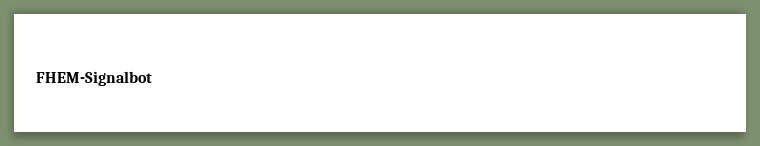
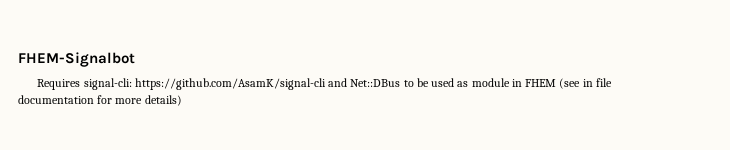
(152, 78) none -> [37,78,612,90] [18,95,182,106] // Requires signal-cli: https://github.com/AsamK/signal-cli and Net::DBus to be used as module in FHEM (see in file documentation for more details)

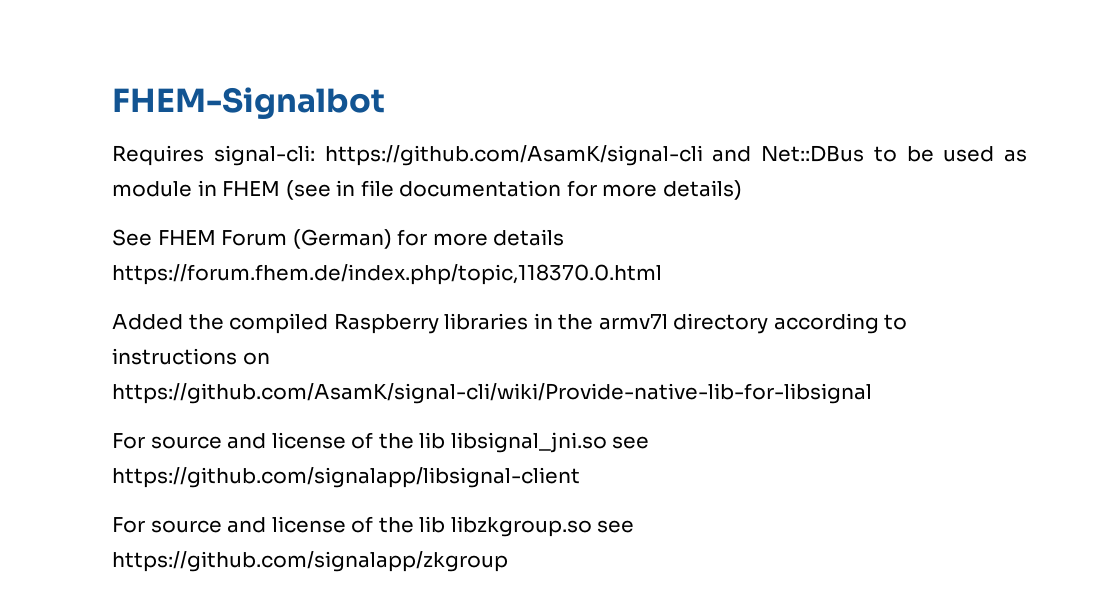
(182, 100) none -> [112,229,565,249] [112,264,662,285] [112,313,908,334] [112,348,270,365] [112,383,872,404] [112,432,650,453] [112,467,580,488] [112,516,635,537] [112,551,508,572] // See FHEM Forum (German) for more details https://forum.fhem.de/index.php/topic,118370.0.html // Added the compiled Raspberry libraries in the armv7l directory according to instructions on https://github.com/AsamK/signal-cli/wiki/Provide-native-lib-for-libsignal // For source and license of the lib libsignal_jni.so see https://github.com/signalapp/libsignal-client // For source and license of the lib libzkgroup.so see https://github.com/signalapp/zkgroup

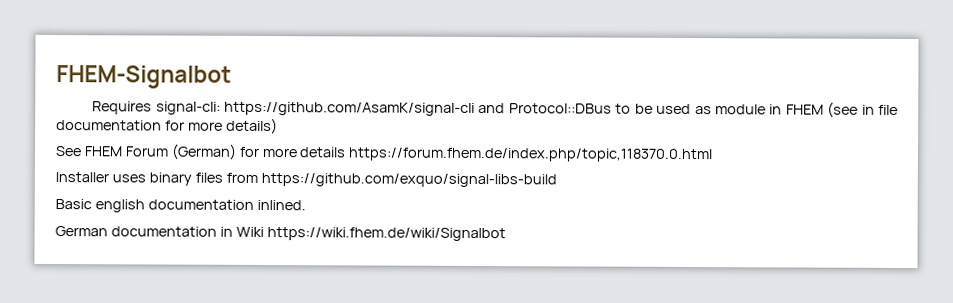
[761,145,864,162] Net::DBus -> [508,103,612,114] Protocol::DBus
[112,313,908,334] [112,348,270,365] [112,383,872,404] [112,432,650,453] [112,467,580,488] [112,516,635,537] [112,551,508,572] Added the compiled Raspberry libraries in the armv7l directory according to instructions on https://github.com/AsamK/signal-cli/wiki/Provide-native-lib-for-libsignal // For source and license of the lib libsignal_jni.so see https://github.com/signalapp/libsignal-client // For source and license of the lib libzkgroup.so see https://github.com/signalapp/zkgroup -> [55,172,557,188] [55,199,306,213] [55,226,506,242] Installer uses binary files from https://github.com/exquo/signal-libs-build // Basic english documentation inlined. // German documentation in Wiki https://wiki.fhem.de/wiki/Signalbot

